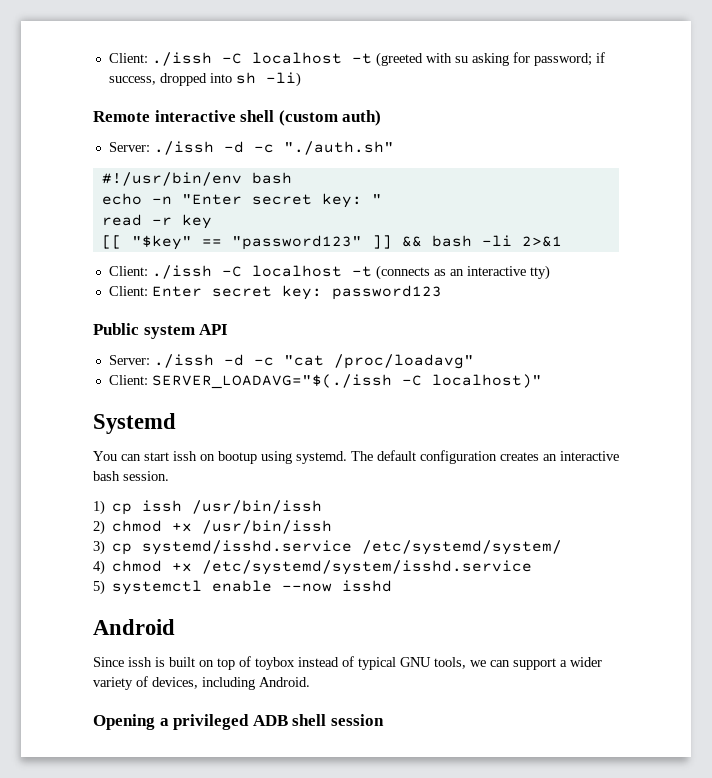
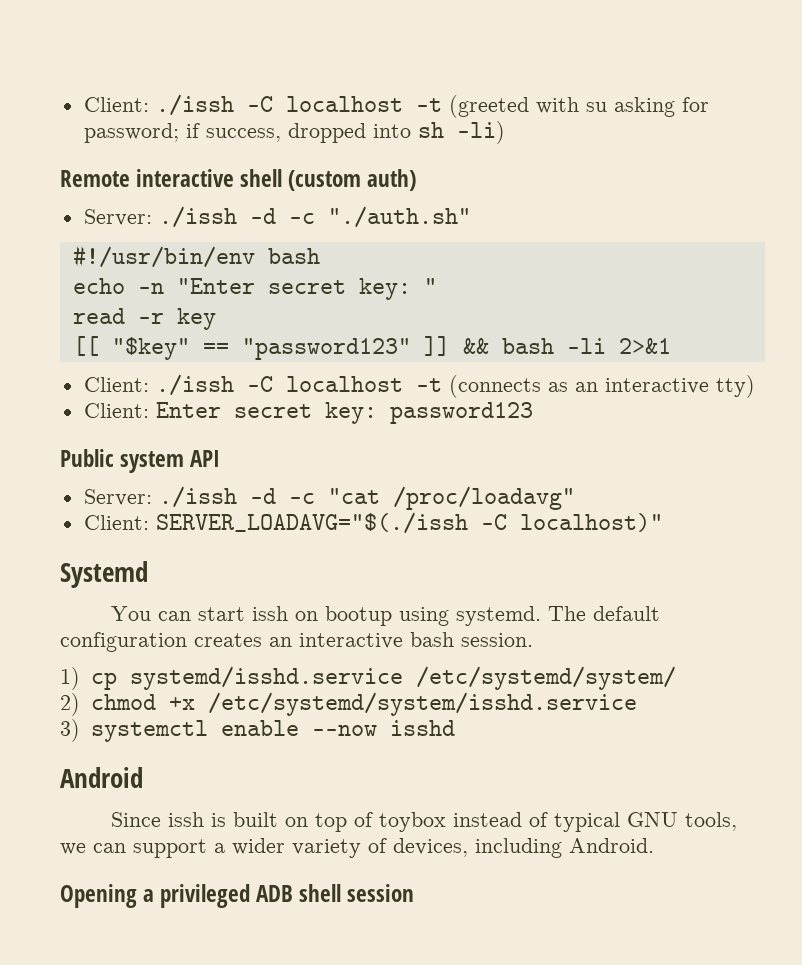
[142,500,323,514] [93,520,333,535] [93,540,133,555] issh /usr/bin/issh // 2) chmod +x /usr/bin/issh // 3) cp -> (117, 681) none
[93,560,105,575] 4) -> [60,693,80,716] 2)
[93,580,105,595] 5) -> [60,719,80,742] 3)

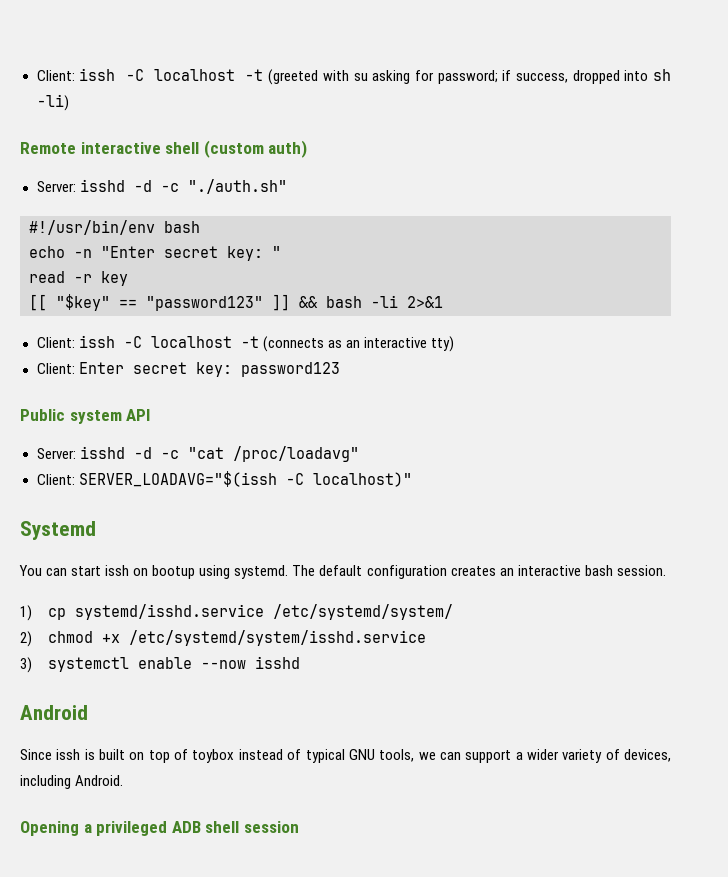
[83,94,234,116] Client: ./issh -> [36,68,116,81] Client: issh
[158,206,237,228] ./issh -> [79,179,125,192] isshd
[155,374,234,396] ./issh -> [78,335,115,348] issh
[158,486,237,508] ./issh -> [79,446,125,459] isshd
[155,512,468,534] SERVER_LOADAVG="$(./issh -> [78,471,277,487] SERVER_LOADAVG="$(issh

